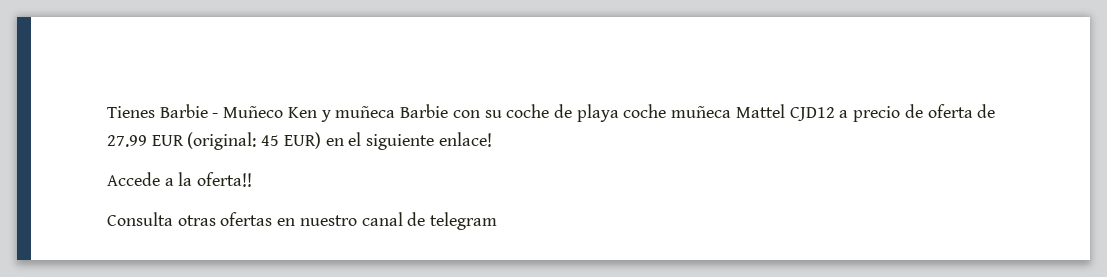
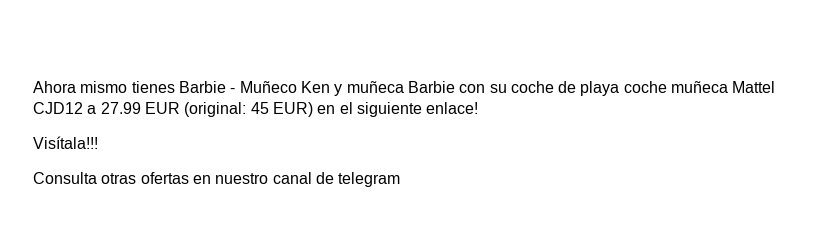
[107,106,155,118] Tienes -> [33,81,175,93] Ahora mismo tienes
[853,104,996,122] precio de oferta de -> (97, 109) none
[107,172,253,187] Accede a la oferta!! -> [33,136,98,149] Visítala!!!

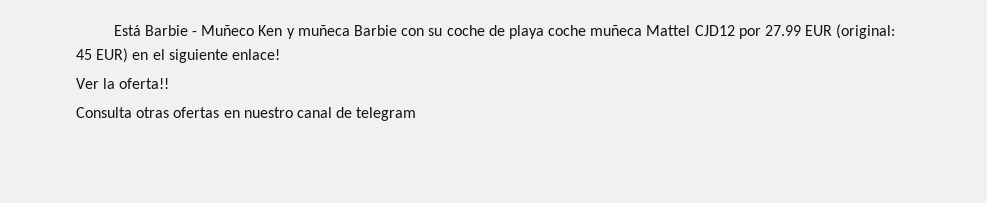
[33,81,175,93] Ahora mismo tienes -> [113,25,141,36] Está
[87,105,97,114] a -> [738,28,761,39] por
[33,136,98,149] Visítala!!! -> [76,78,170,89] Ver la oferta!!

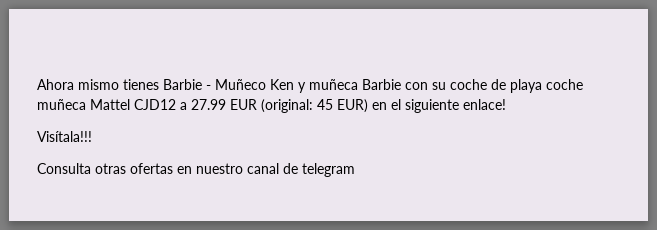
[113,25,141,36] Está -> [37,79,159,90] Ahora mismo tienes
[738,28,761,39] por -> [180,102,187,110] a
[76,78,170,89] Ver la oferta!! -> [37,131,92,142] Visítala!!!

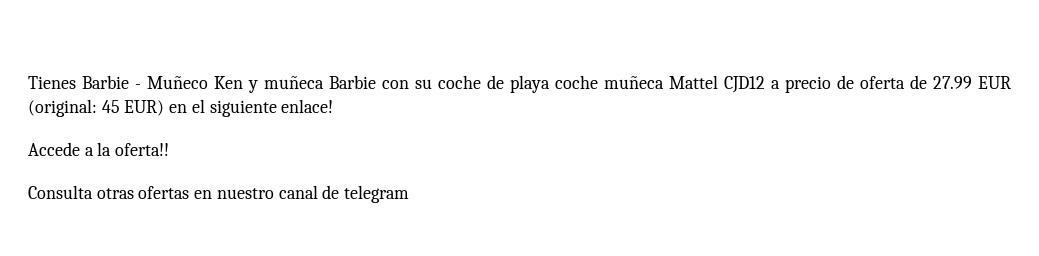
[37,79,159,90] Ahora mismo tienes -> [28,76,76,89] Tienes
(187, 106) none -> [785,75,927,93] precio de oferta de
[37,131,92,142] Visítala!!! -> [28,142,170,156] Accede a la oferta!!

